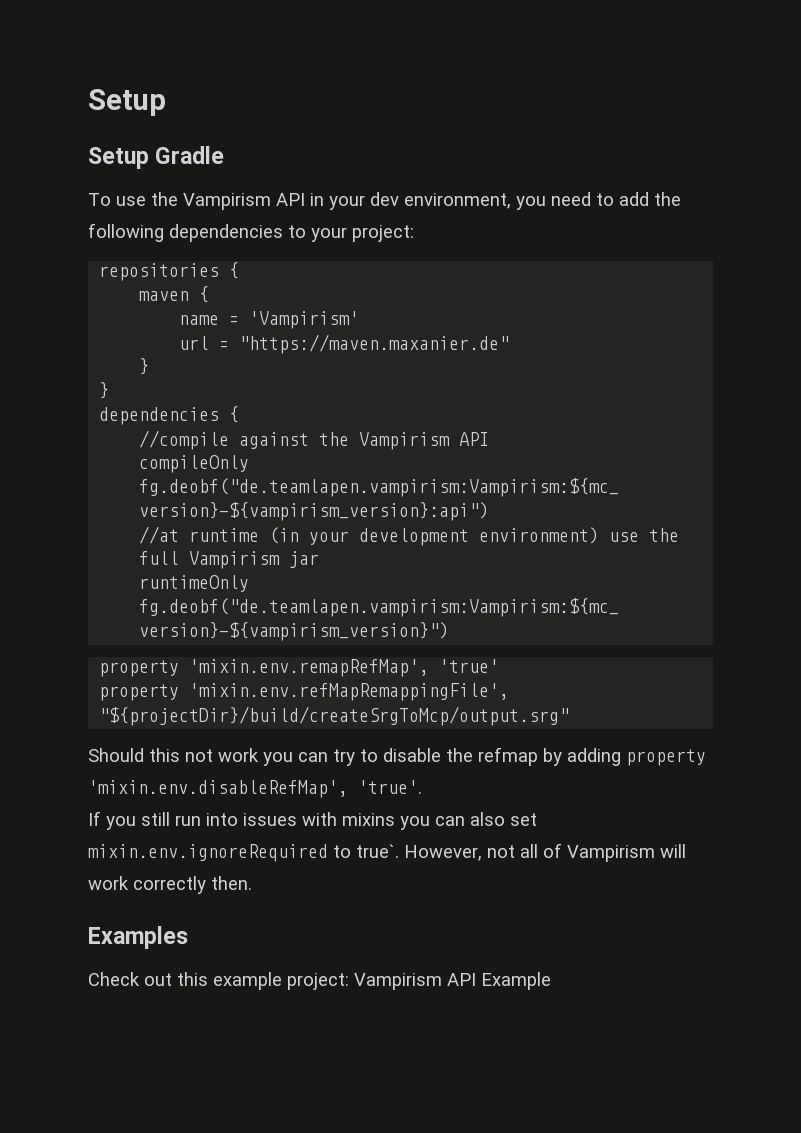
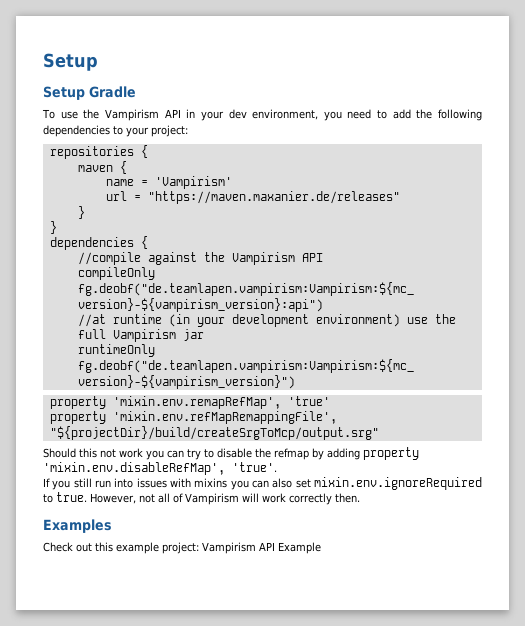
[239,334,510,354] "https://maven.maxanier.de" -> [147,191,400,204] "https://maven.maxanier.de/releases"
[356,844,399,858] true`. -> [56,492,87,502] true.

